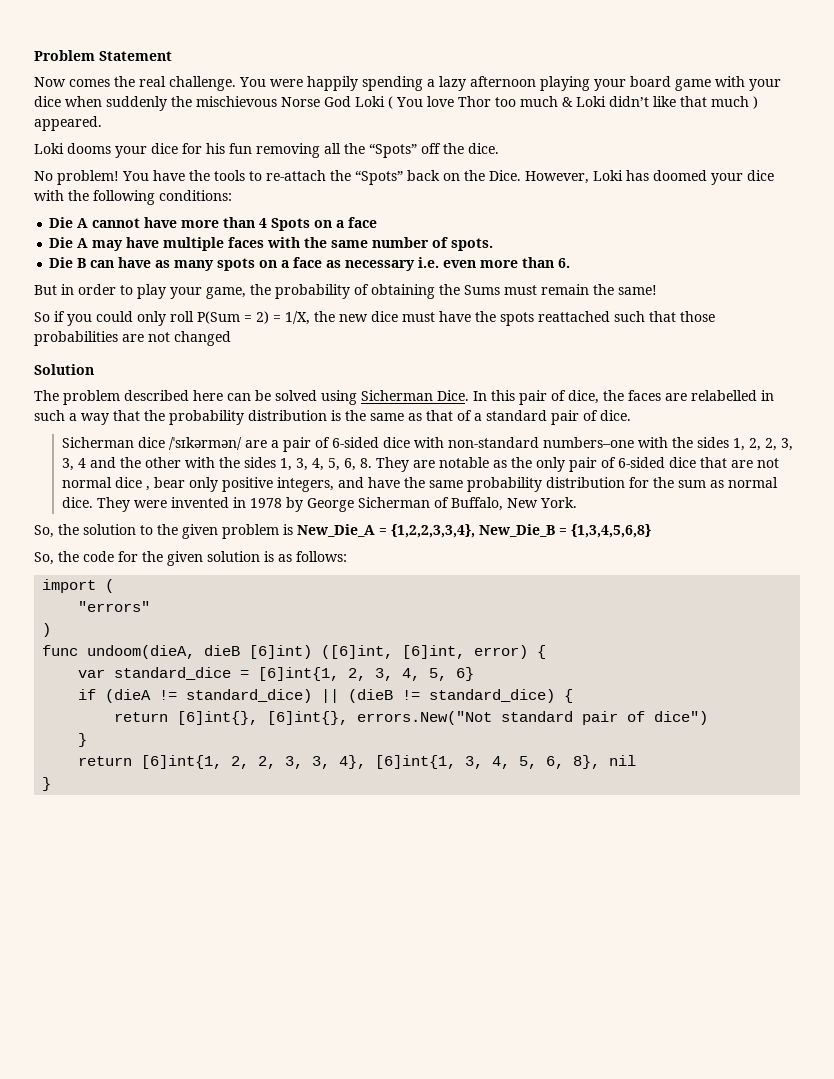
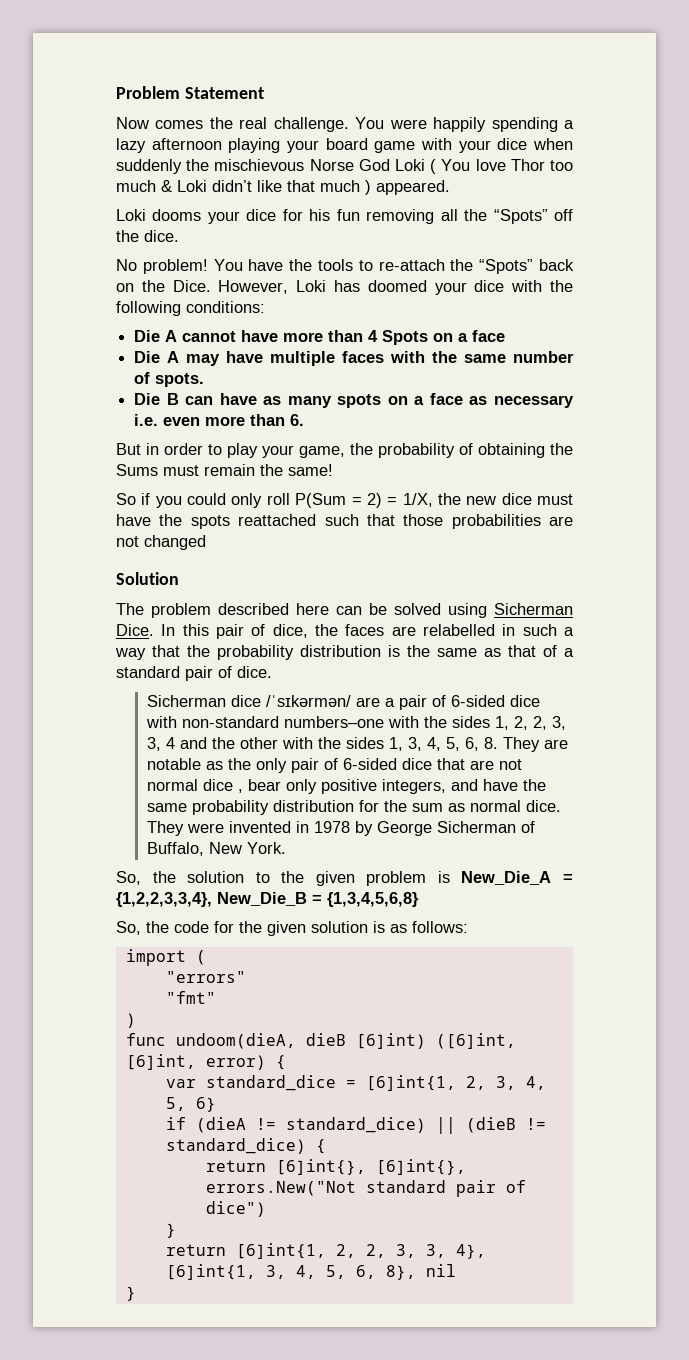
(151, 606) none -> [165,991,216,1004] // "fmt"

